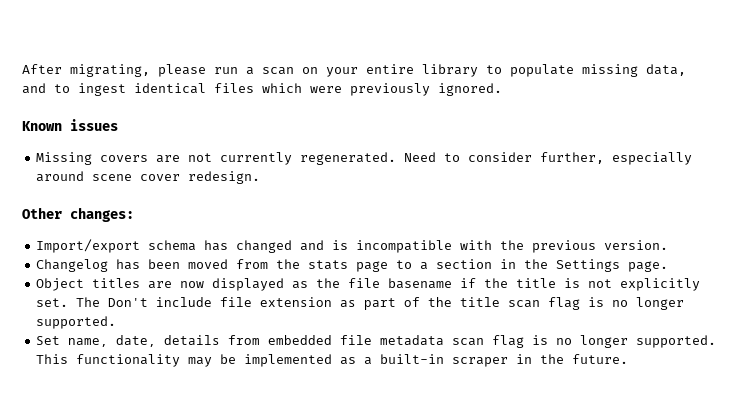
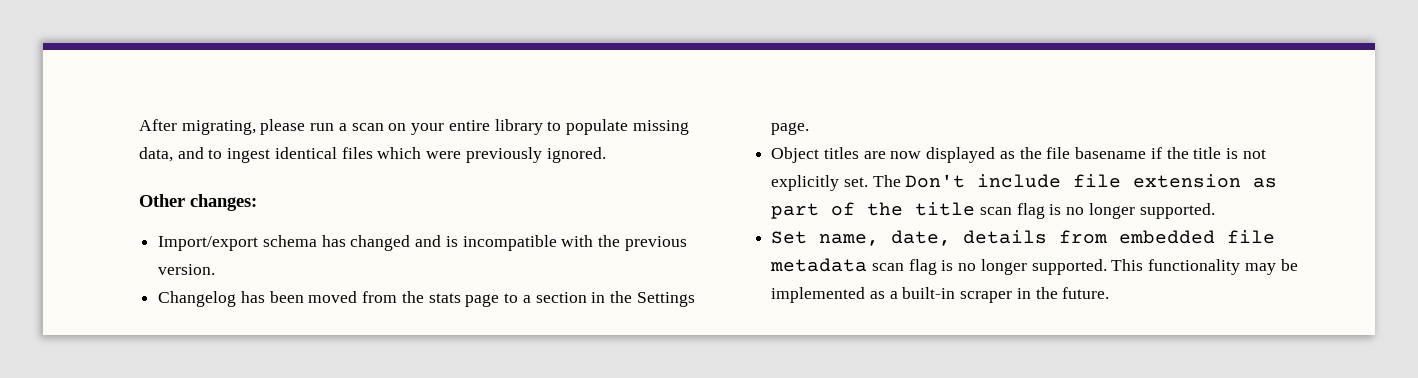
[22,119,118,131] [36,152,693,165] [36,171,261,184] // Known issues // Missing covers are not currently regenerated. Need to consider further, especially around scene cover redesign. -> (606, 155) none

